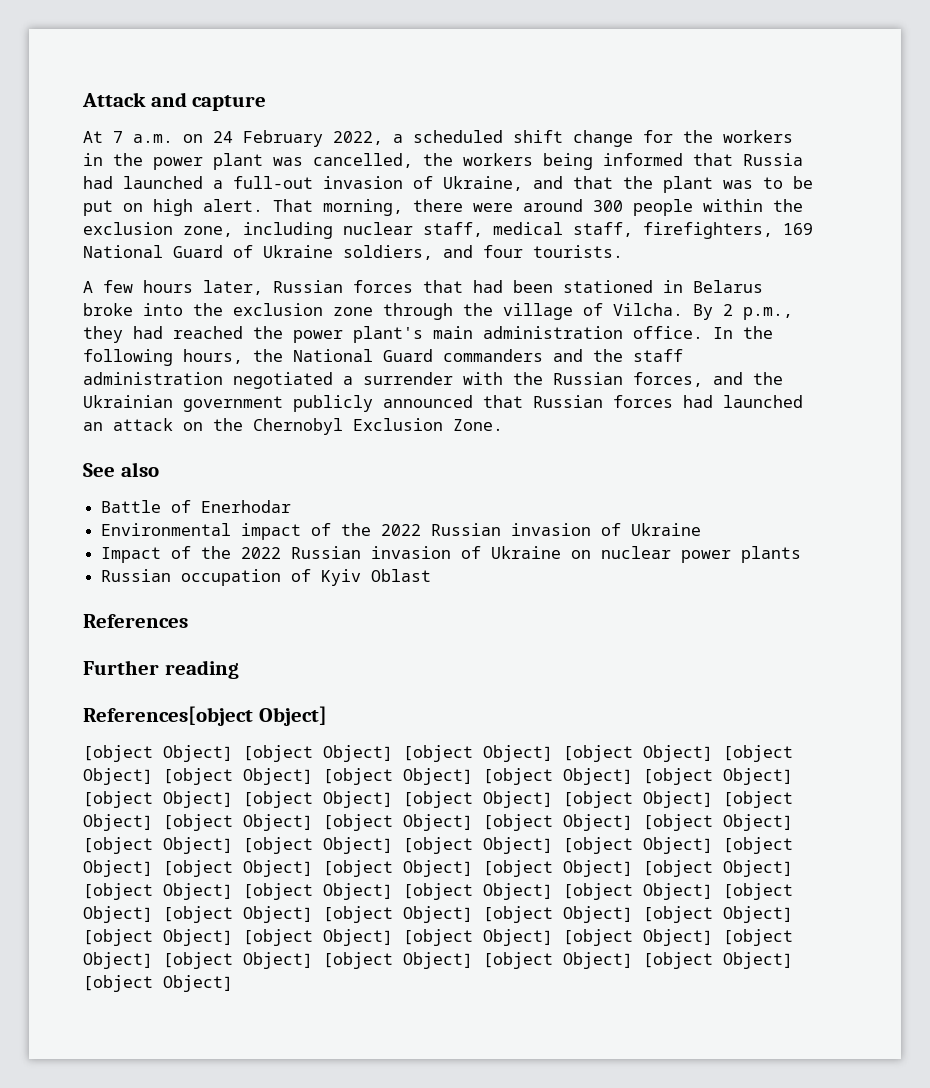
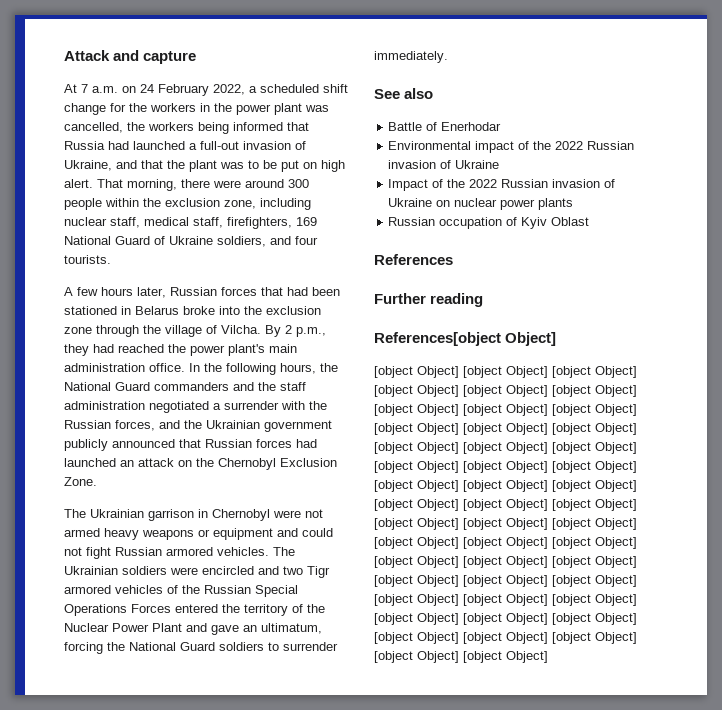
(503, 425) none -> [64,509,323,521] [64,528,333,540] [64,547,295,559] [64,566,330,578] [64,585,298,597] [64,604,325,616] [64,623,322,635] [64,642,338,654] [374,51,448,63] // The Ukrainian garrison in Chernobyl were not armed heavy weapons or equipment and could not fight Russian armored vehicles. The Ukrainian soldiers were encircled and two Tigr armored vehicles of the Russian Special Operations Forces entered the territory of the Nuclear Power Plant and gave an ultimatum, forcing the National Guard soldiers to surrender immediately.
(233, 983) none -> [463,651,548,663] [object Object]

